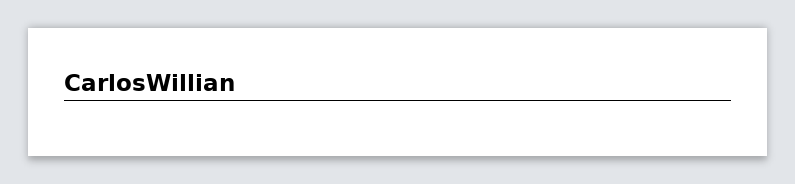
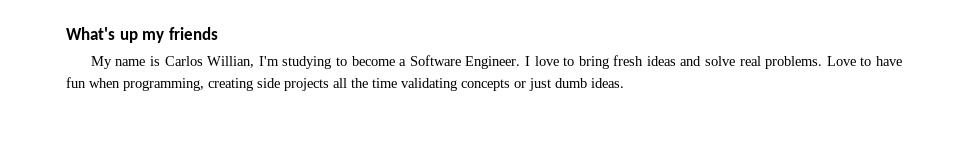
[64,74,235,91] CarlosWillian -> [66,27,218,43] [90,55,902,69] [66,77,624,91] What's up my friends // My name is Carlos Willian, I'm studying to become a Software Engineer. I love to bring fresh ideas and solve real problems. Love to have fun when programming, creating side projects all the time validating concepts or just dumb ideas.

